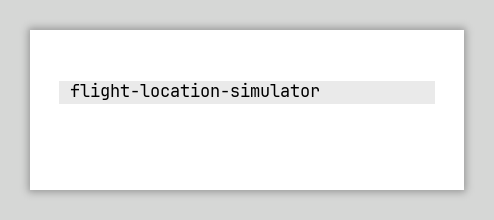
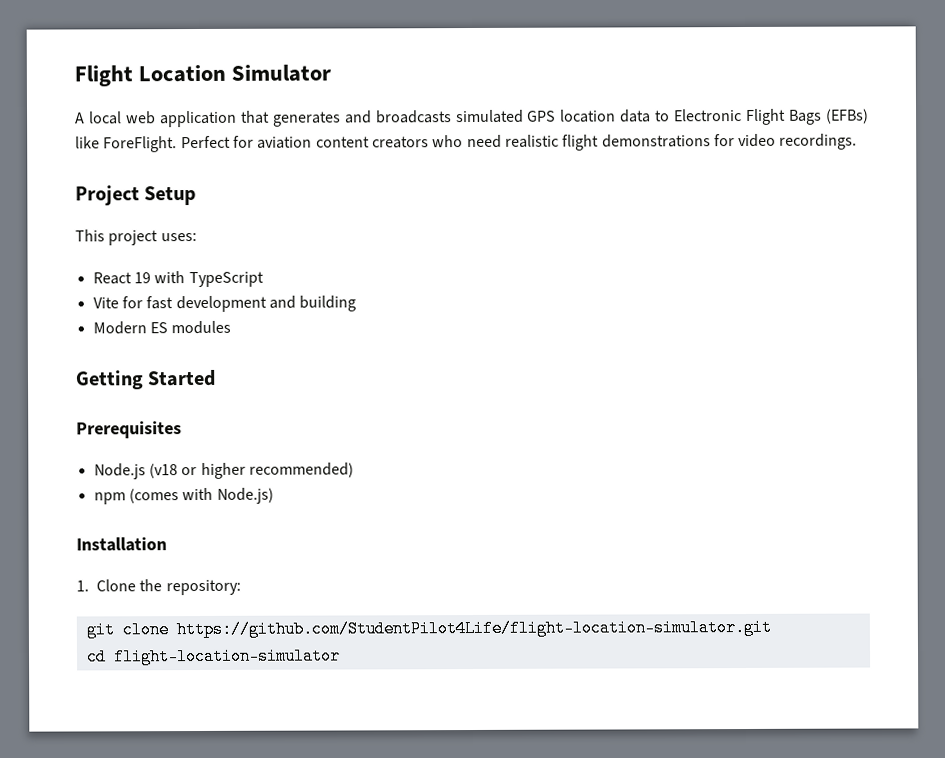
(69, 91) none -> [74,64,332,87] [75,108,869,128] [75,133,858,153] [75,185,197,206] [75,229,197,246] [92,271,264,288] [92,295,357,313] [92,320,232,335] [75,369,217,390] [76,421,182,439] [93,462,354,480] [93,487,274,505] [76,537,167,552] [76,579,241,596] [85,618,772,639] [85,648,107,666] Flight Location Simulator // A local web application that generates and broadcasts simulated GPS location data to Electronic Flight Bags (EFBs) like ForeFlight. Perfect for aviation content creators who need realistic flight demonstrations for video recordings. // Project Setup // This project uses: // React 19 with TypeScript // Vite for fast development and building // Modern ES modules // Getting Started // Prerequisites // Node.js (v18 or higher recommended) // npm (comes with Node.js) // Installation // 1. Clone the repository: // git clone https://github.com/StudentPilot4Life/flight-location-simulator.git // cd

